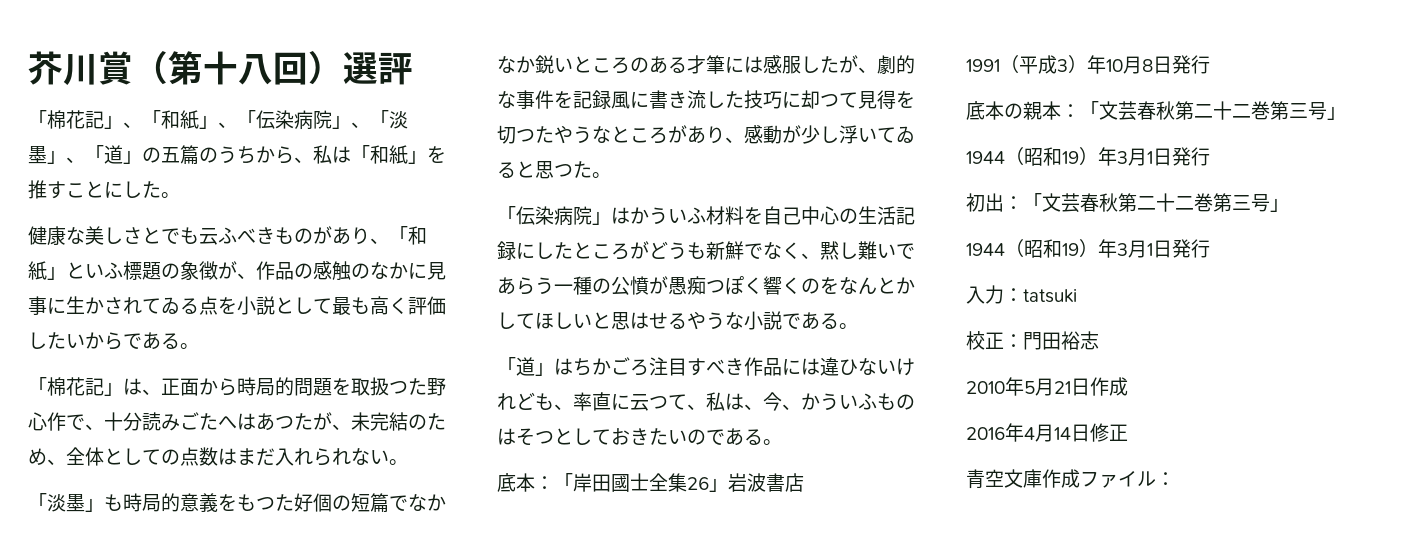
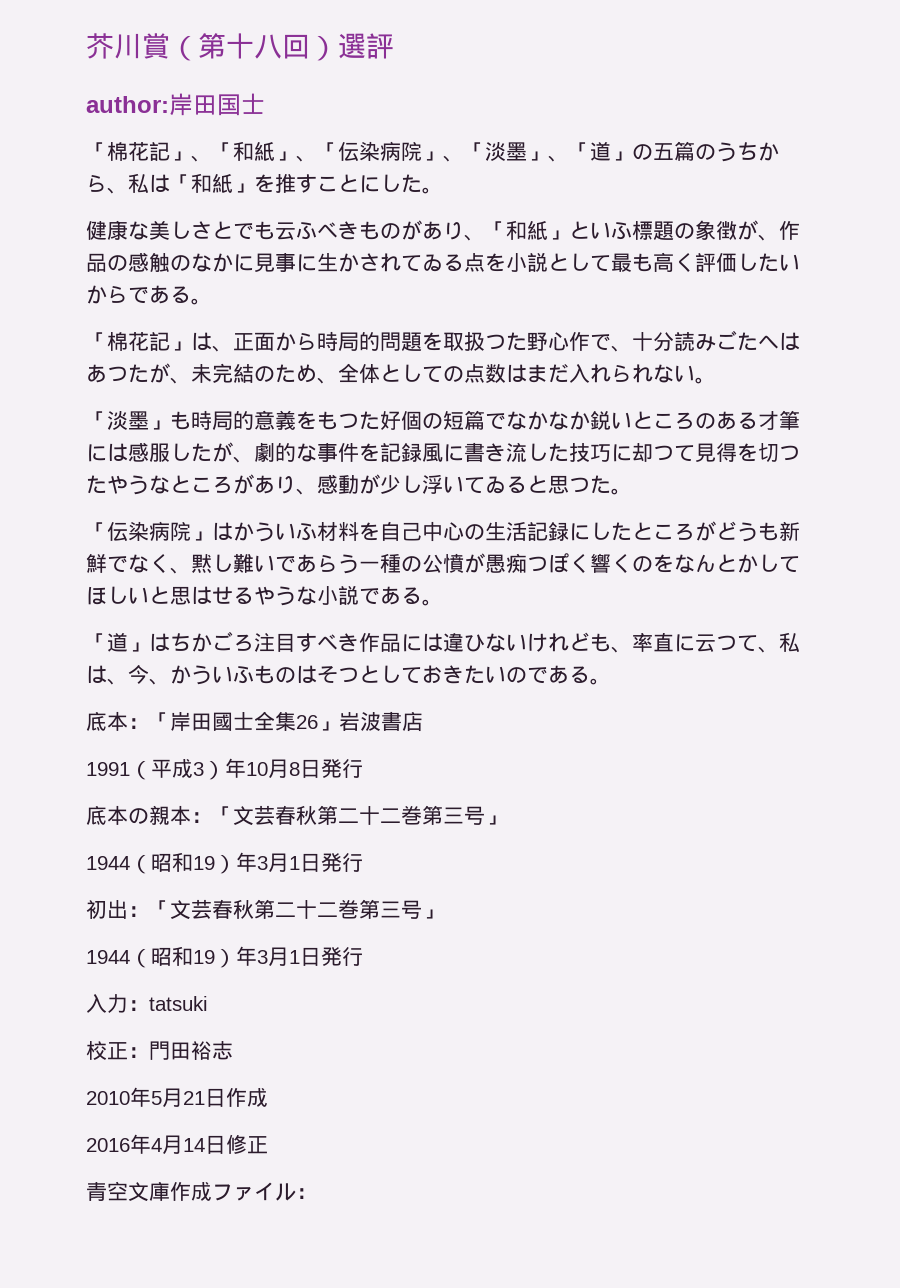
(413, 68) none -> [86,93,265,116] // author:岸田国士

